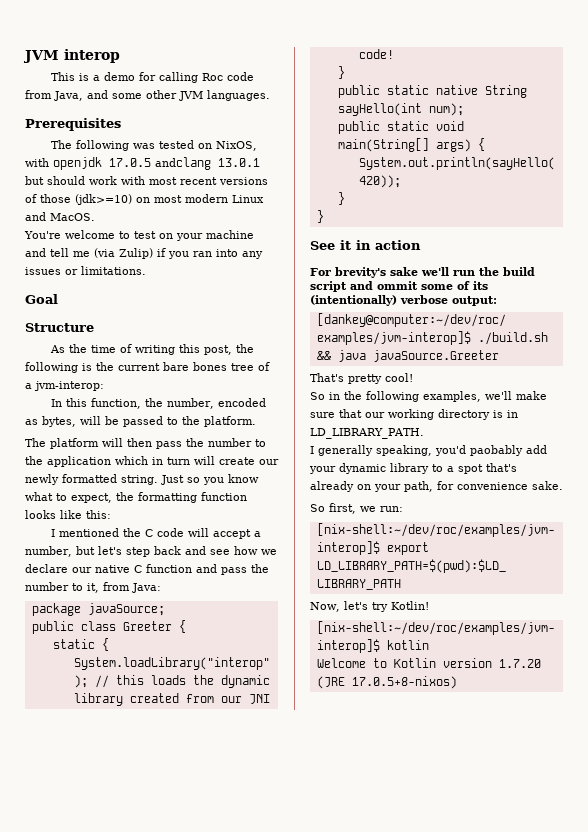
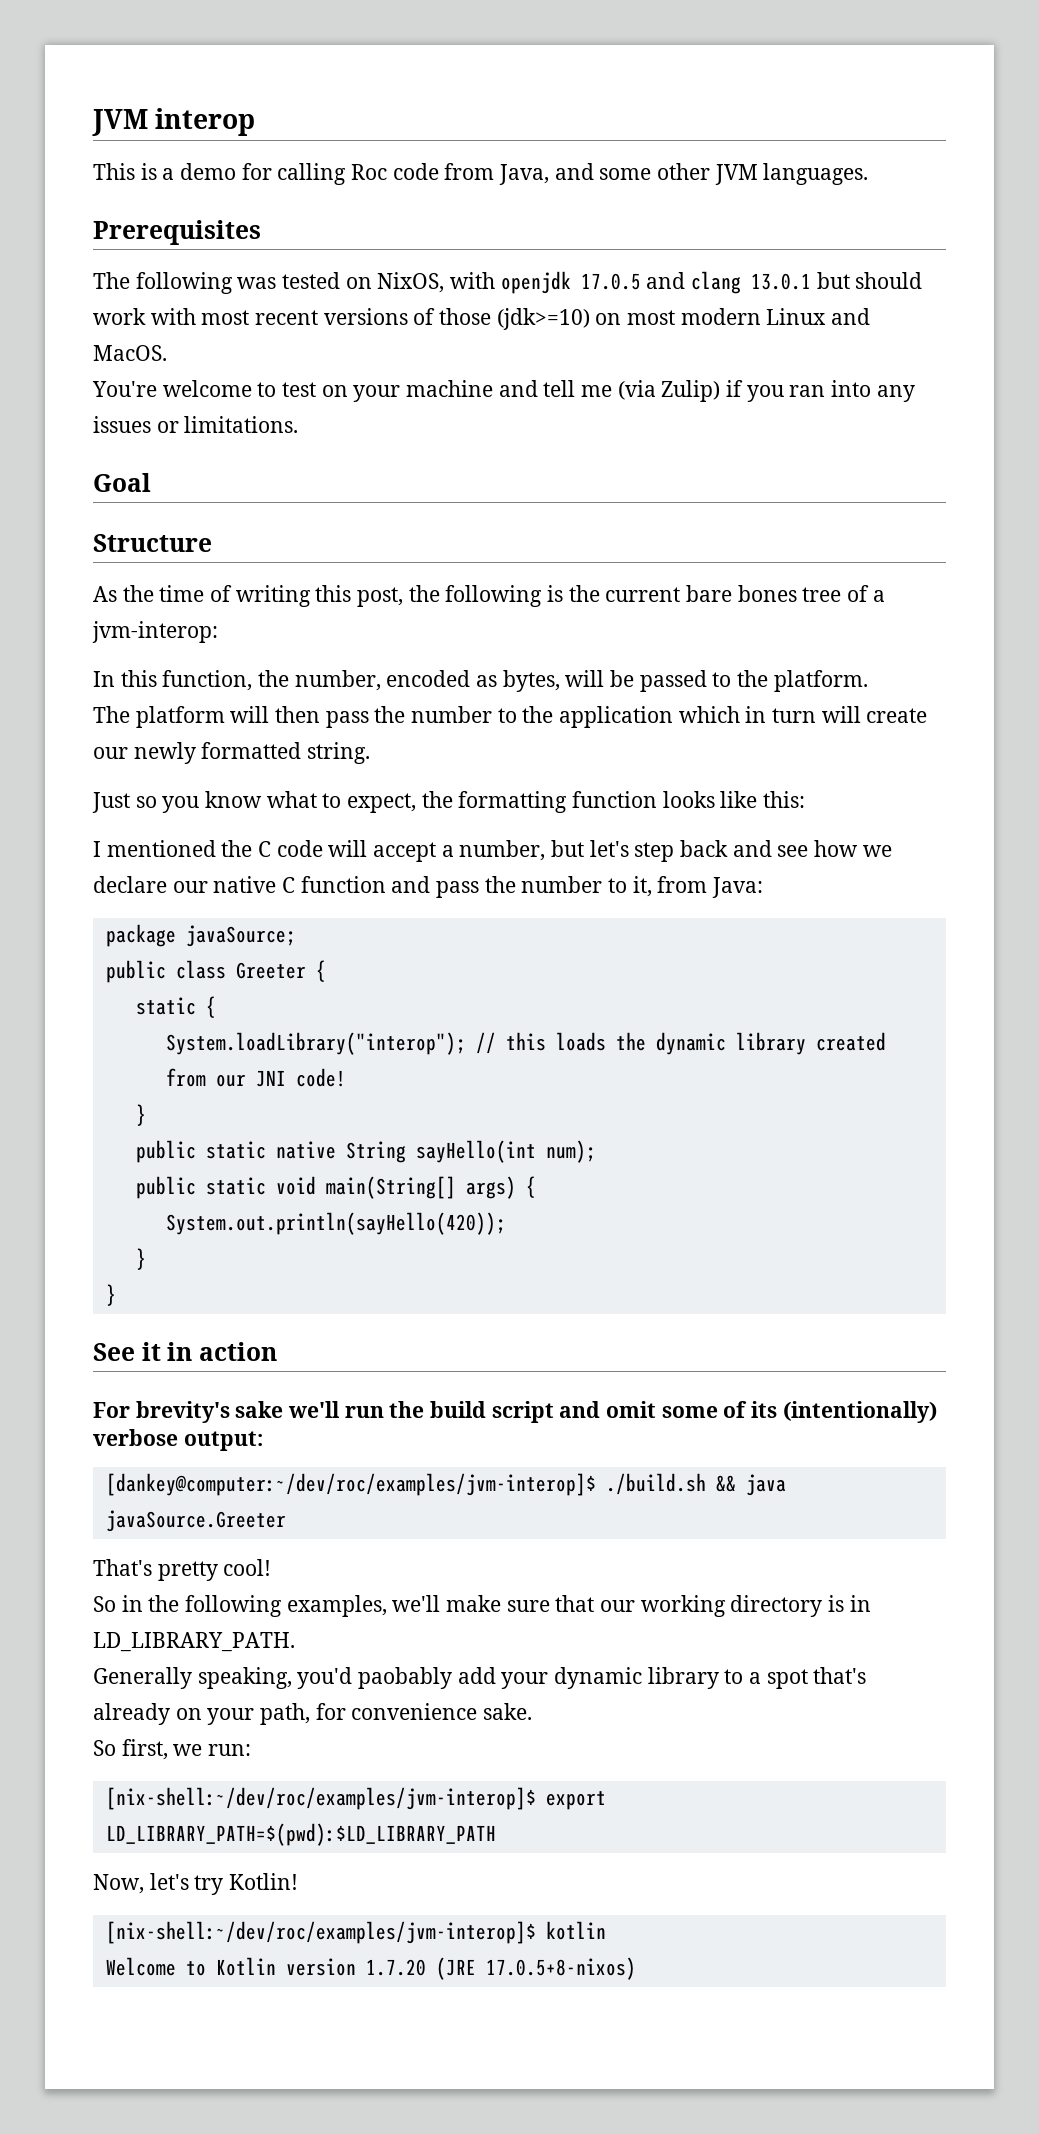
[155,157,211,170] andclang -> [646,271,742,294] and clang
(158, 480) none -> (371, 753) //
[377,281,418,290] ommit -> [606,1401,657,1418] omit
[310,445,373,456] I generally -> [93,1667,192,1689] Generally

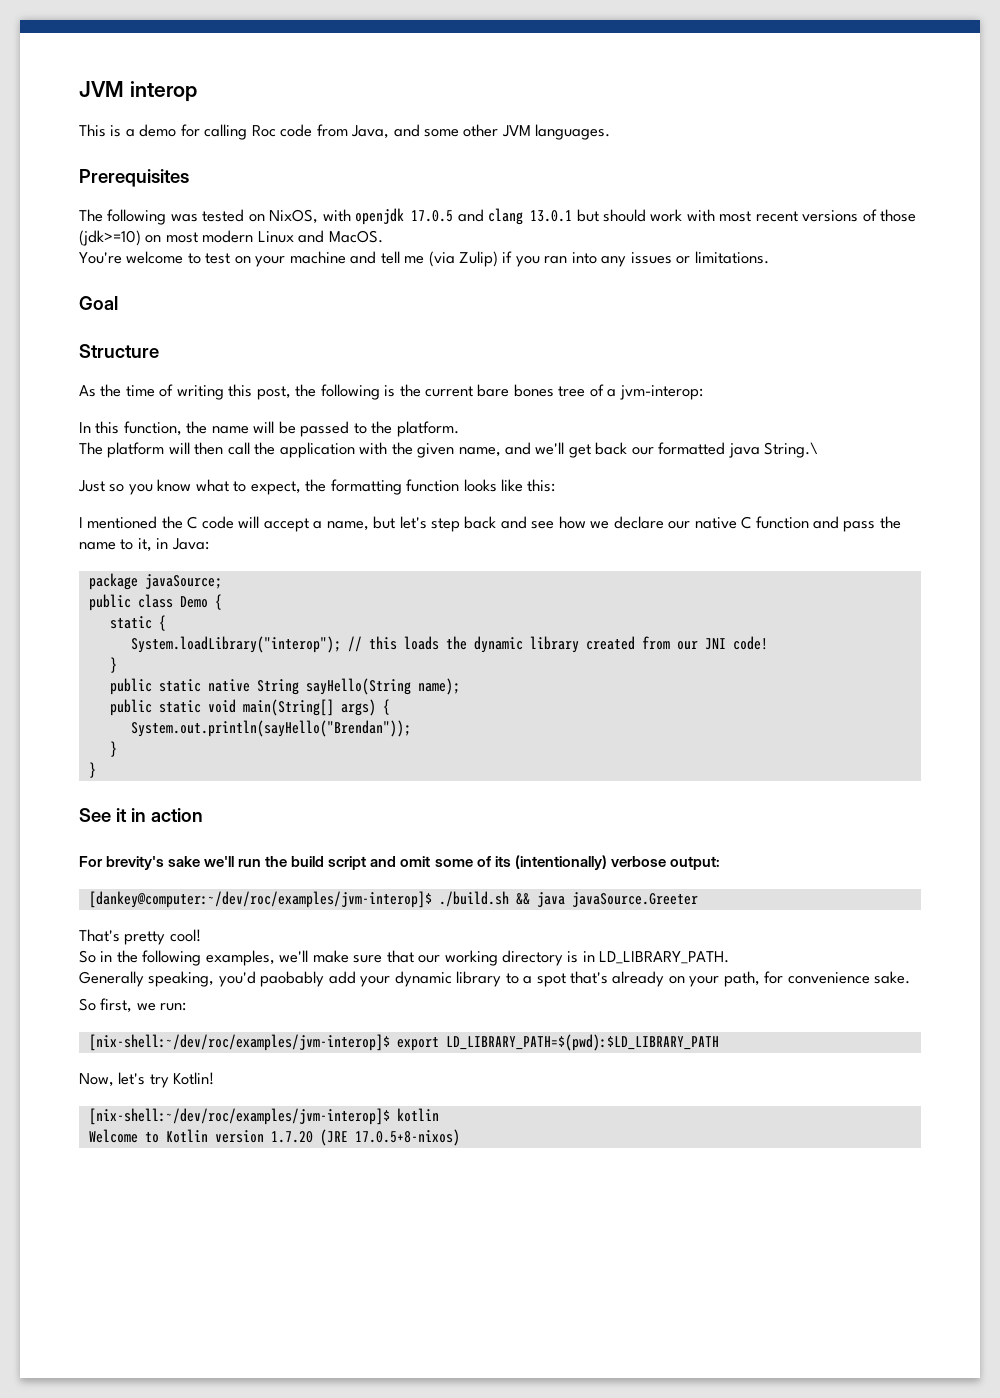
[294,670,560,692] number, encoded as bytes, -> [211,426,249,434] name
[325,706,928,728] [93,742,371,764] pass the number to the application which in turn will create our newly formatted string. -> [227,442,819,458] call the application with the given name, and we'll get back our formatted java String.\
[459,840,546,861] number, -> [326,521,369,531] name,
[521,876,603,893] number -> [79,542,116,550] name
[657,876,708,893] from -> [156,538,169,549] in
[235,962,306,979] Greeter -> [179,596,208,608] Demo
[415,1140,596,1163] sayHello(int num); -> [305,678,460,695] sayHello(String name);
[165,1212,506,1235] System.out.println(sayHello(420)); -> [130,720,411,737] System.out.println(sayHello("Brendan"));

